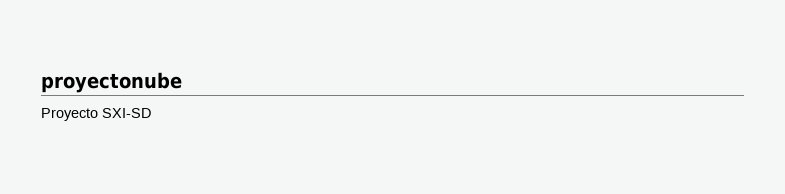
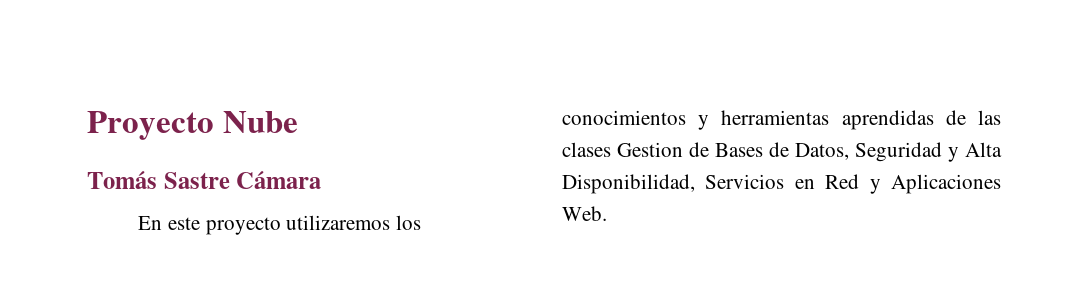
[41,72,182,93] [41,108,151,121] proyectonube // Proyecto SXI-SD -> [87,111,298,140] [87,171,322,189] [138,215,421,235] [562,110,1001,130] [562,142,1002,162] [562,174,1001,194] [562,206,607,221] Proyecto Nube // Tomás Sastre Cámara // En este proyecto utilizaremos los conocimientos y herramientas aprendidas de las clases Gestion de Bases de Datos, Seguridad y Alta Disponibilidad, Servicios en Red y Aplicaciones Web.

